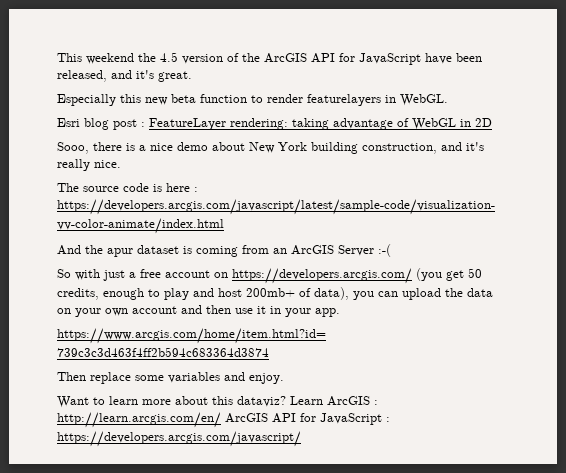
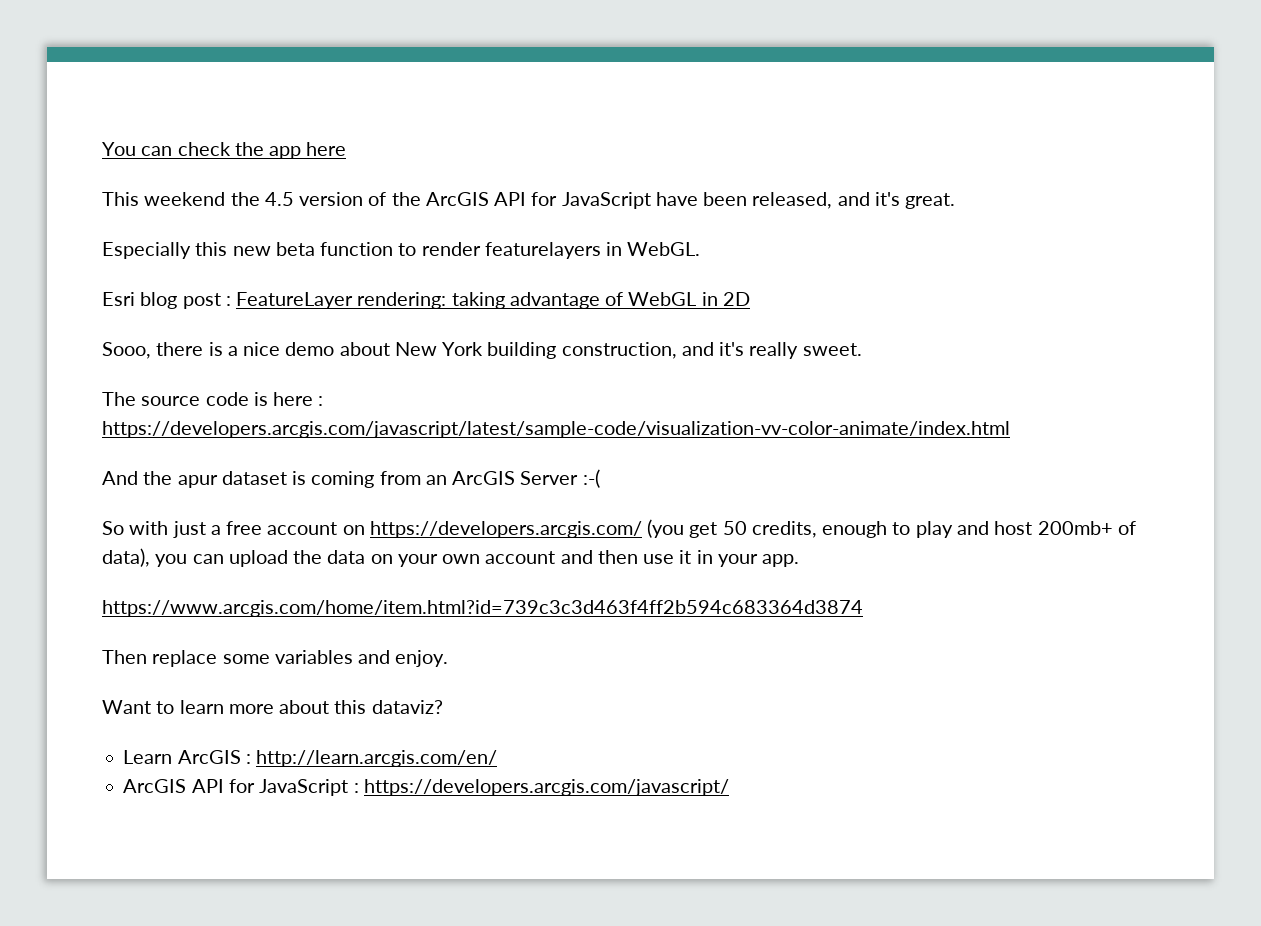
(57, 57) none -> [102,142,347,159] You can check the app here //
[94,160,121,168] nice. -> [802,343,862,356] sweet.
(286, 401) none -> (443, 707) //
(221, 420) none -> (498, 758) //

